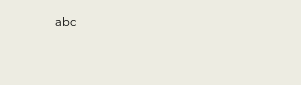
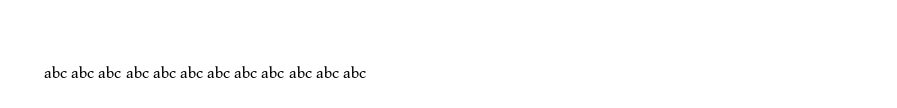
[55,17,77,26] abc -> [44,66,367,78] abc abc abc abc abc abc abc abc abc abc abc abc

